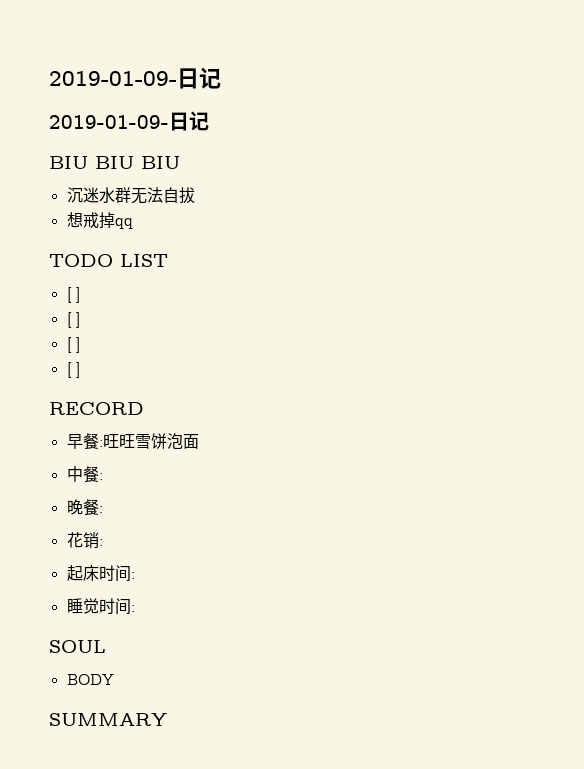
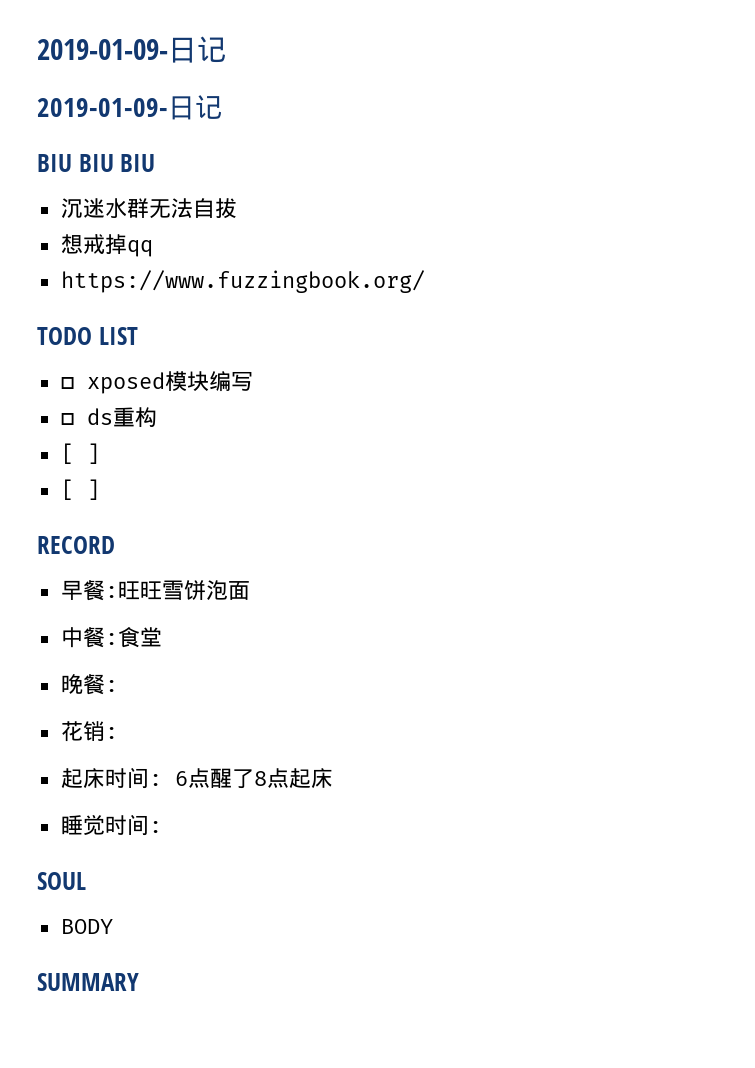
(133, 223) none -> [60,270,425,293] // https://www.fuzzingbook.org/
[66,287,80,303] [66,312,80,328] [ ] // [ ] -> [60,371,253,394] [60,407,157,427] ☐ xposed模块编写 // ☐ ds重构
(103, 476) none -> [117,626,162,648] 食堂
(135, 575) none -> [174,768,333,789] 6点醒了8点起床

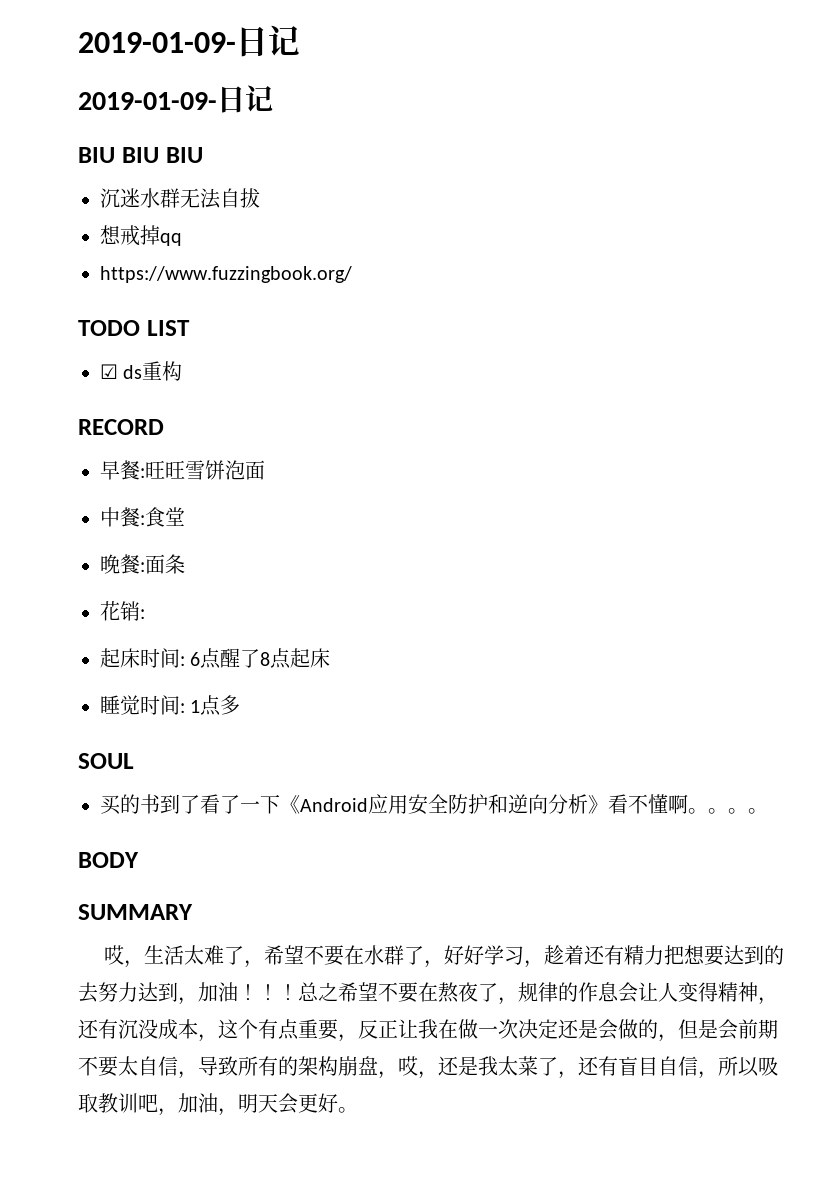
[60,371,253,394] [60,407,157,427] [60,443,100,464] [60,479,100,500] ☐ xposed模块编写 // ☐ ds重构 // [ ] // [ ] -> [100,361,183,381] ☑ ds重构
(118, 686) none -> [145,554,185,574] 面条
(162, 827) none -> [190,695,241,716] 1点多
[60,919,113,934] [37,973,139,991] BODY // SUMMARY -> [100,794,768,815] [78,852,139,868] [78,904,193,920] [104,945,785,968] [78,982,778,1005] [78,1019,778,1042] [78,1056,778,1079] [78,1093,358,1116] 买的书到了看了一下《Android应用安全防护和逆向分析》看不懂啊。。。。 // BODY // SUMMARY // 哎，生活太难了，希望不要在水群了，好好学习，趁着还有精力把想要达到的去努力达到，加油！！！总之希望不要在熬夜了，规律的作息会让人变得精神，还有沉没成本，这个有点重要，反正让我在做一次决定还是会做的，但是会前期不要太自信，导致所有的架构崩盘，哎，还是我太菜了，还有盲目自信，所以吸取教训吧，加油，明天会更好。

